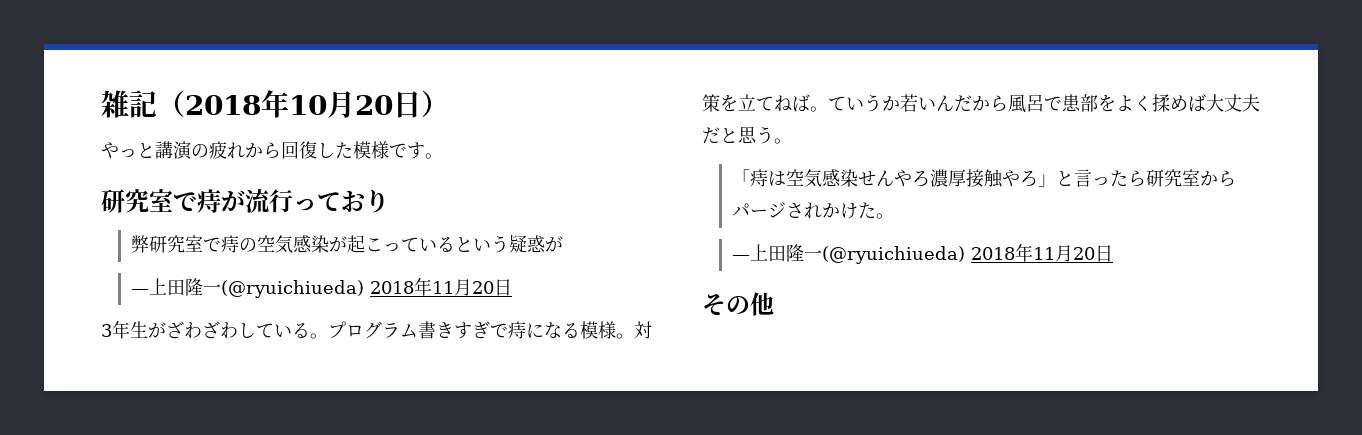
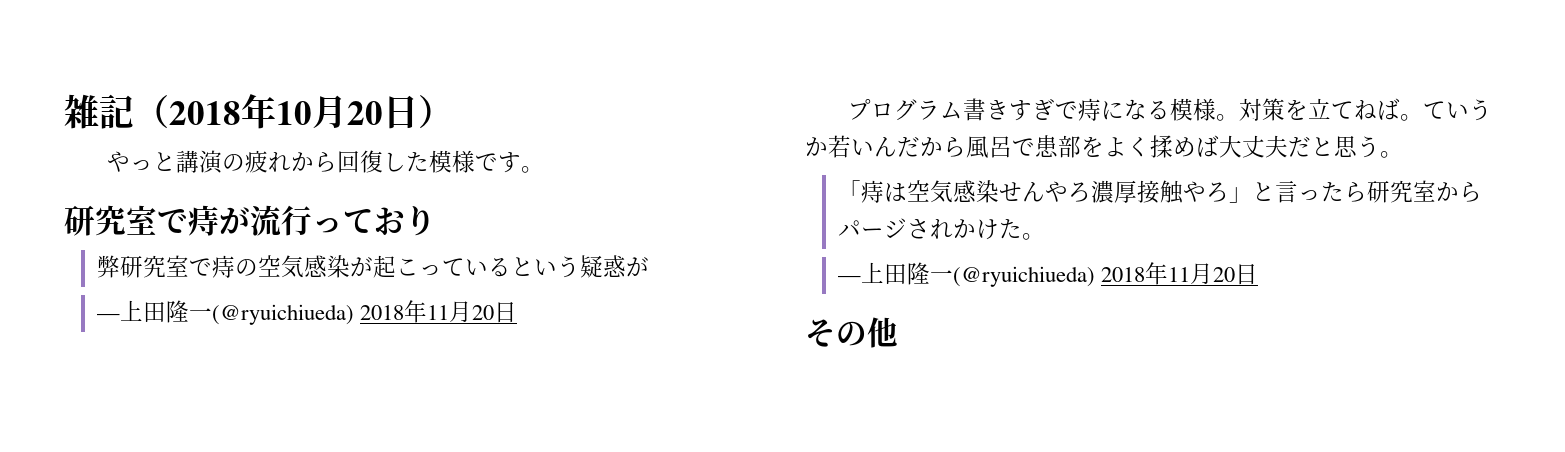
[101,320,328,339] 3年生がざわざわしている。 -> (518, 312) none

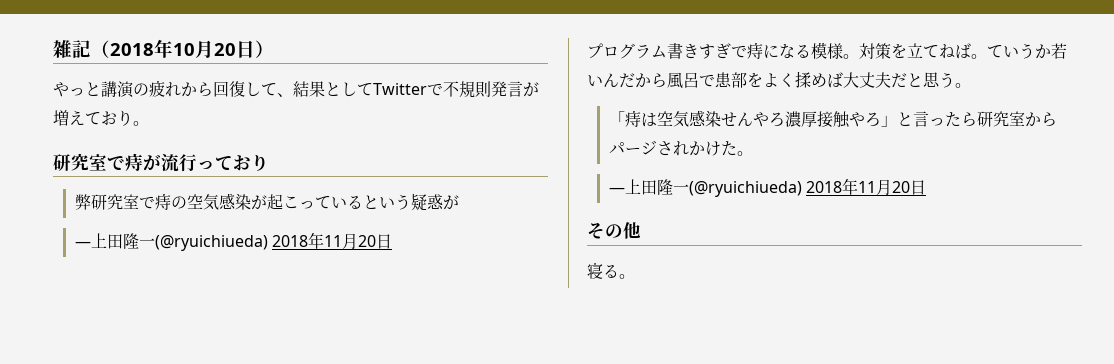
[405,150,521,173] た模様です -> [261,81,539,98] [53,110,133,126] て、結果としてTwitterで不規則発言が増えており
(898, 332) none -> [587,262,635,279] // 寝る。

